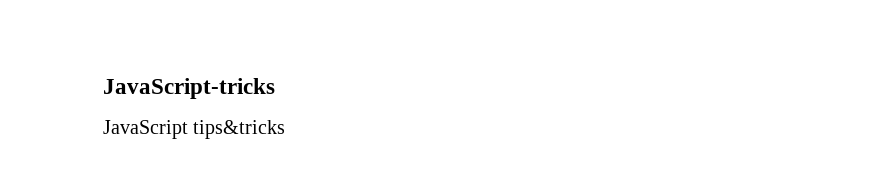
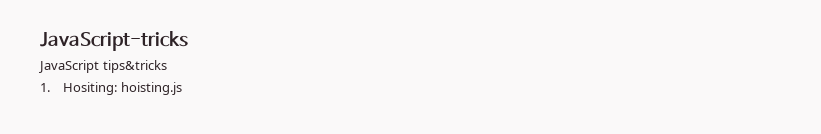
(286, 129) none -> [40,82,182,95] // 1. Hositing: hoisting.js

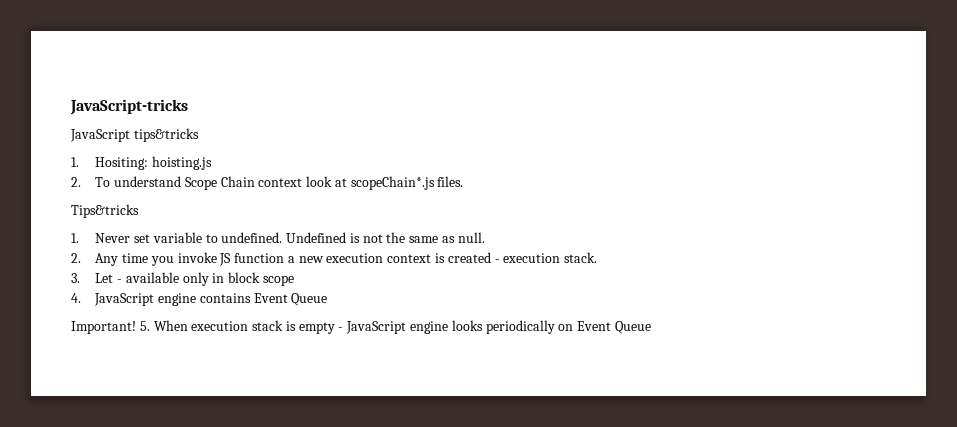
(182, 88) none -> [71,176,464,190] [71,204,139,218] [71,232,485,243] [71,252,598,266] [71,272,294,286] [71,293,328,306] [71,320,651,334] // 2. To understand Scope Chain context look at scopeChain*.js files. // Tips&tricks // 1. Never set variable to undefined. Undefined is not the same as null. // 2. Any time you invoke JS function a new execution context is created - execution stack. // 3. Let - available only in block scope // 4. JavaScript engine contains Event Queue // Important! 5. When execution stack is empty - JavaScript engine looks periodically on Event Queue

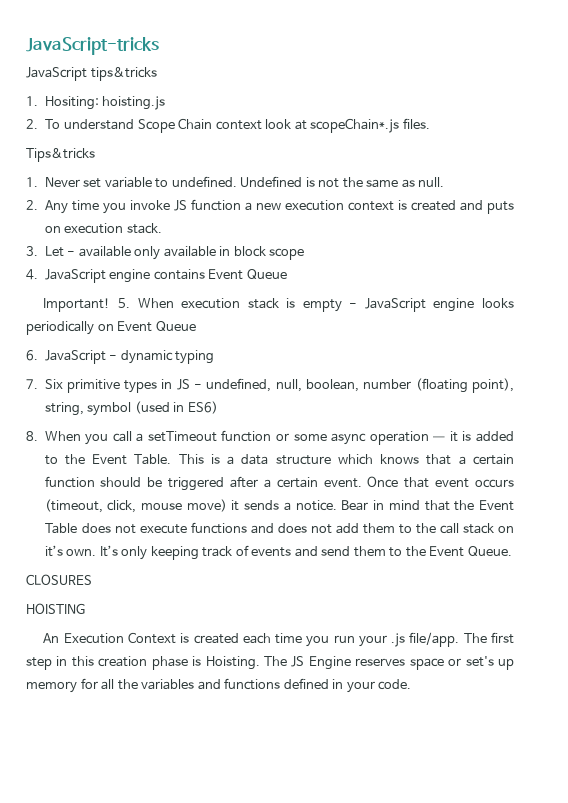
[494,259,500,263] - -> [459,200,514,214] [44,226,61,233] and puts on
(209, 279) none -> [163,246,216,257] available
(651, 327) none -> [26,350,215,364] [26,378,514,393] [44,401,218,416] [26,430,515,445] [44,454,514,465] [44,476,515,491] [44,499,514,513] [44,522,514,534] [44,545,512,560] [26,574,92,585] [26,603,85,614] [43,632,515,647] [26,656,515,670] [26,678,412,693] // 6. JavaScript - dynamic typing // 7. Six primitive types in JS - undefined, null, boolean, number (floating point), string, symbol (used in ES6) // 8. When you call a setTimeout function or some async operation — it is added to the Event Table. This is a data structure which knows that a certain function should be triggered after a certain event. Once that event occurs (timeout, click, mouse move) it sends a notice. Bear in mind that the Event Table does not execute functions and does not add them to the call stack on it’s own. It’s only keeping track of events and send them to the Event Queue. // CLOSURES // HOISTING // An Execution Context is created each time you run your .js file/app. The first step in this creation phase is Hoisting. The JS Engine reserves space or set's up memory for all the variables and functions defined in your code.

